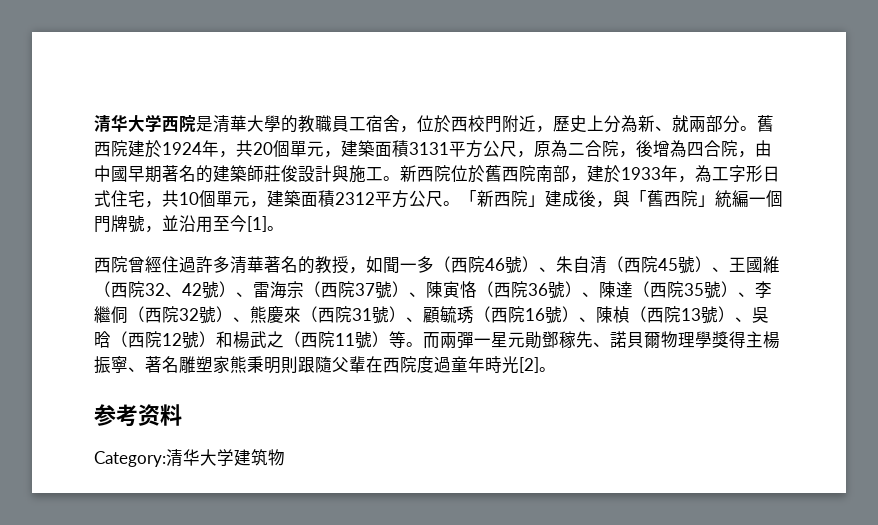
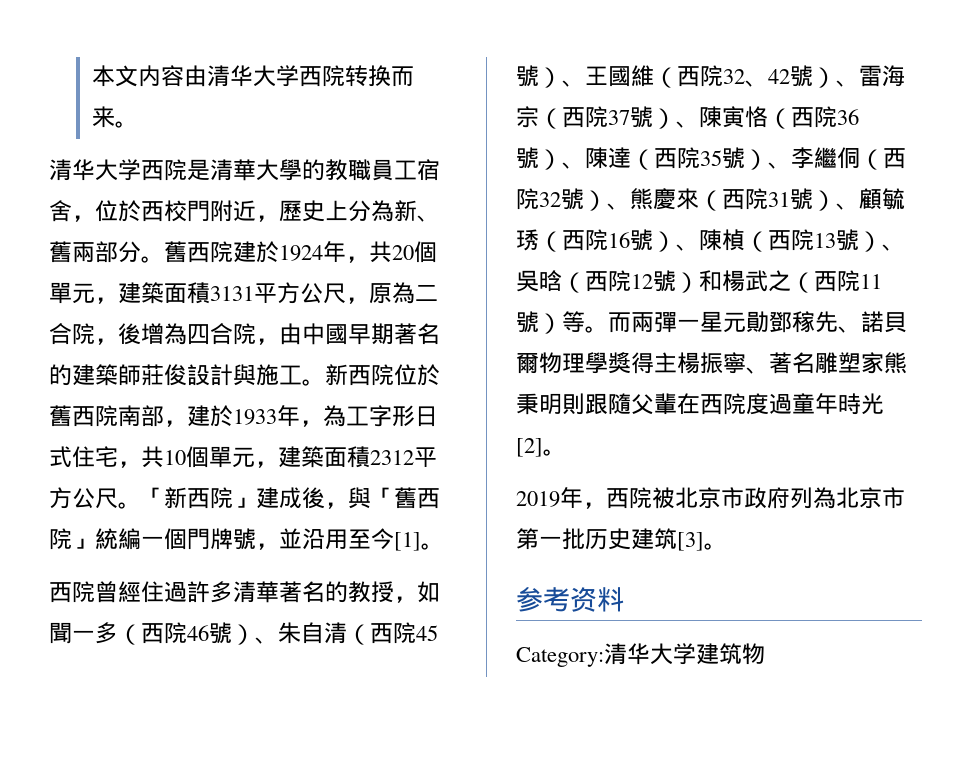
(94, 123) none -> [92,65,415,87] [92,106,139,128] 本文内容由清华大学西院转换而来。 //
[672,115,689,132] 就 -> [49,241,72,263] 舊
(556, 369) none -> [516,487,905,509] [516,528,727,551] // 2019年，西院被北京市政府列為北京市第一批历史建筑[3]。

